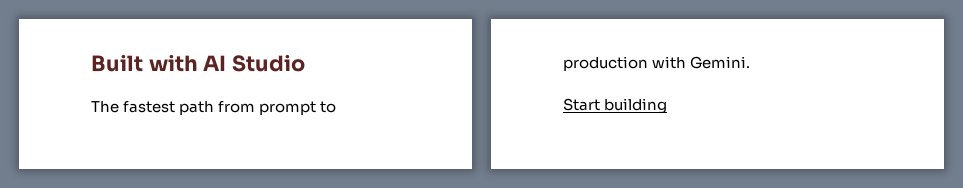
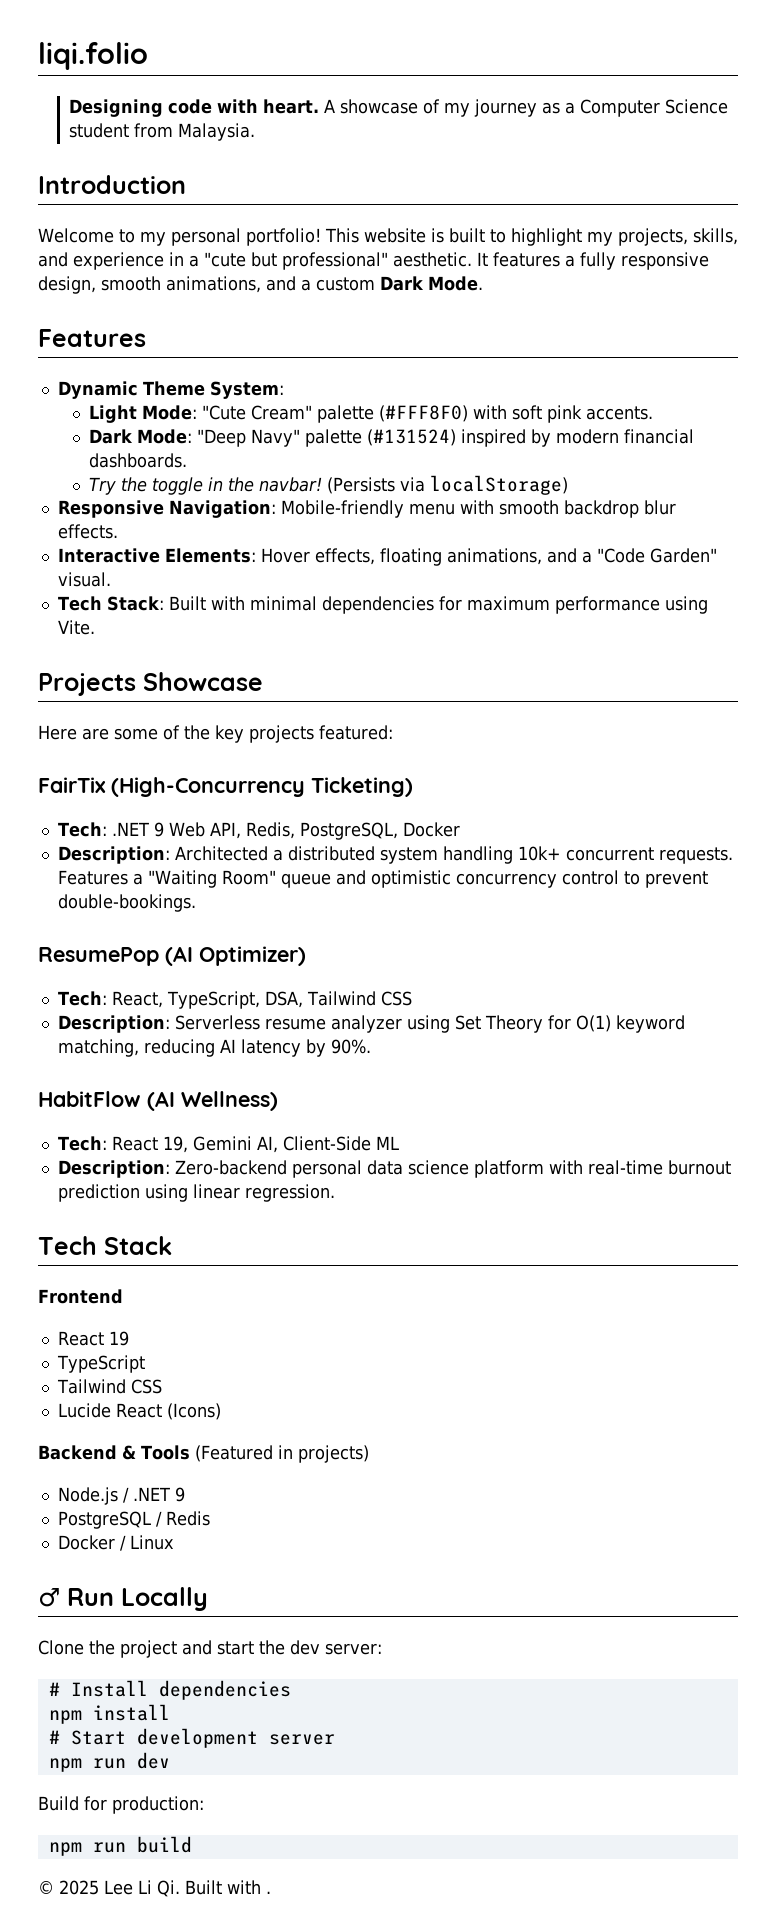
[91,54,306,72] [91,101,337,115] [563,56,751,71] [563,98,668,114] Built with AI Studio // The fastest path from prompt to production with Gemini. // Start building -> [38,42,148,70] [69,99,729,117] [69,123,256,141] [38,175,186,194] [38,228,738,246] [38,252,709,270] [38,276,483,294] [38,329,146,347] [57,381,284,399] [89,405,654,423] [89,429,695,447] [89,453,188,468] [89,475,569,495] [57,500,676,518] [57,524,118,539] [57,548,717,566] [57,572,111,587] [57,596,708,614] [57,620,95,635] [38,672,263,696] [38,725,393,743] [38,777,413,797] [57,822,460,840] [57,846,733,864] [57,870,708,888] [57,894,196,912] [38,946,306,966] [57,991,412,1009] [57,1015,685,1033] [57,1039,371,1057] [38,1091,278,1111] [57,1136,399,1153] [57,1160,731,1178] [57,1184,335,1202] [38,1236,172,1255] [38,1289,123,1304] [57,1331,129,1346] [56,1355,145,1373] [56,1379,162,1394] [57,1403,221,1420] [38,1445,369,1463] [57,1487,185,1505] [57,1511,210,1529] [57,1535,174,1551] [38,1587,208,1611] [38,1640,382,1658] [48,1680,291,1700] [48,1704,170,1724] [48,1728,335,1748] [48,1752,170,1772] [38,1796,204,1814] [48,1836,192,1856] [38,1880,271,1897] liqi.folio // Designing code with heart. A showcase of my journey as a Computer Science student from Malaysia. // Introduction // Welcome to my personal portfolio! This website is built to highlight my projects, skills, and experience in a "cute but professional" aesthetic. It features a fully responsive design, smooth animations, and a custom Dark Mode. // Features // Dynamic Theme System: // Light Mode: "Cute Cream" palette (#FFF8F0) with soft pink accents. // Dark Mode: "Deep Navy" palette (#131524) inspired by modern financial dashboards. // Try the toggle in the navbar! (Persists via localStorage) // Responsive Navigation: Mobile-friendly menu with smooth backdrop blur effects. // Interactive Elements: Hover effects, floating animations, and a "Code Garden" visual. // Tech Stack: Built with minimal dependencies for maximum performance using Vite. // Projects Showcase // Here are some of the key projects featured: // FairTix (High-Concurrency Ticketing) // Tech: .NET 9 Web API, Redis, PostgreSQL, Docker // Description: Architected a distributed system handling 10k+ concurrent requests. Features a "Waiting Room" queue and optimistic concurrency control to prevent double-bookings. // ResumePop (AI Optimizer) // Tech: React, TypeScript, DSA, Tailwind CSS // Description: Serverless resume analyzer using Set Theory for O(1) keyword matching, reducing AI latency by 90%. // HabitFlow (AI Wellness) // Tech: React 19, Gemini AI, Client-Side ML // Description: Zero-backend personal data science platform with real-time burnout prediction using linear regression. // Tech Stack // Frontend // React 19 // TypeScript // Tailwind CSS // Lucide React (Icons) // Backend & Tools (Featured in projects) // Node.js / .NET 9 // PostgreSQL / Redis // Docker / Linux // ♂ Run Locally // Clone the project and start the dev server: // # Install dependencies // npm install // # Start development server // npm run dev // Build for production: // npm run build // © 2025 Lee Li Qi. Built with .

